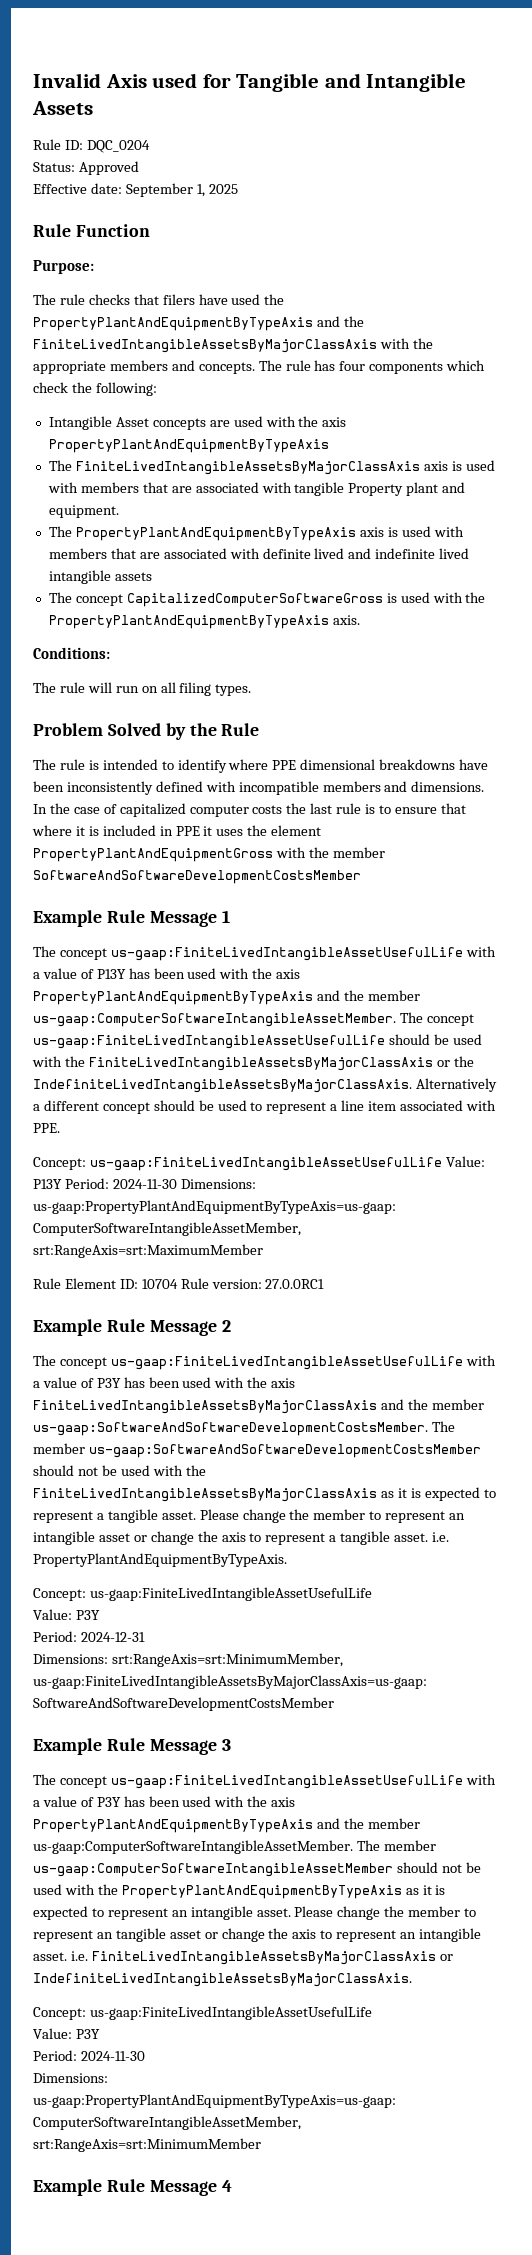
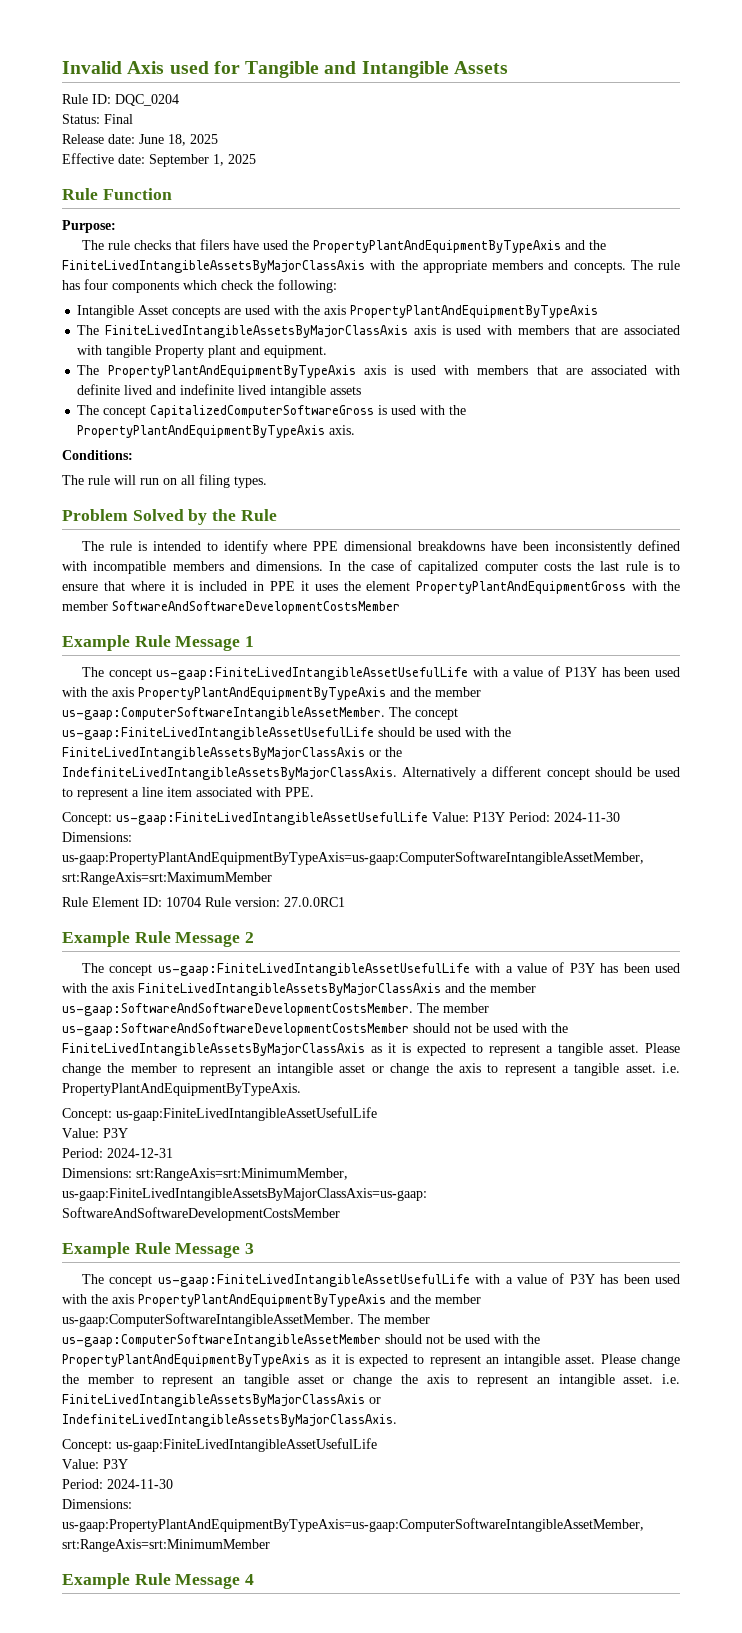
[78,161,139,175] Approved -> [104,114,133,124] [62,134,218,146] Final // Release date: June 18, 2025

